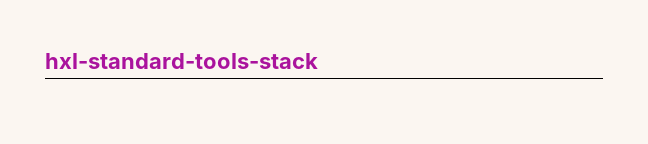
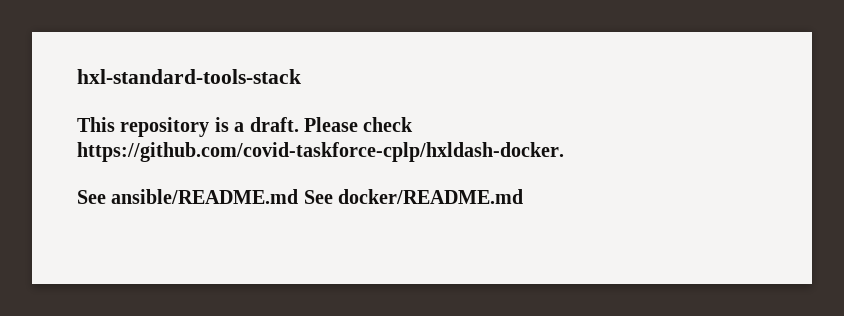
(318, 61) none -> [77,117,414,137] [77,142,564,162] [77,189,524,204] // This repository is a draft. Please check https://github.com/covid-taskforce-cplp/hxldash-docker. // See ansible/README.md See docker/README.md

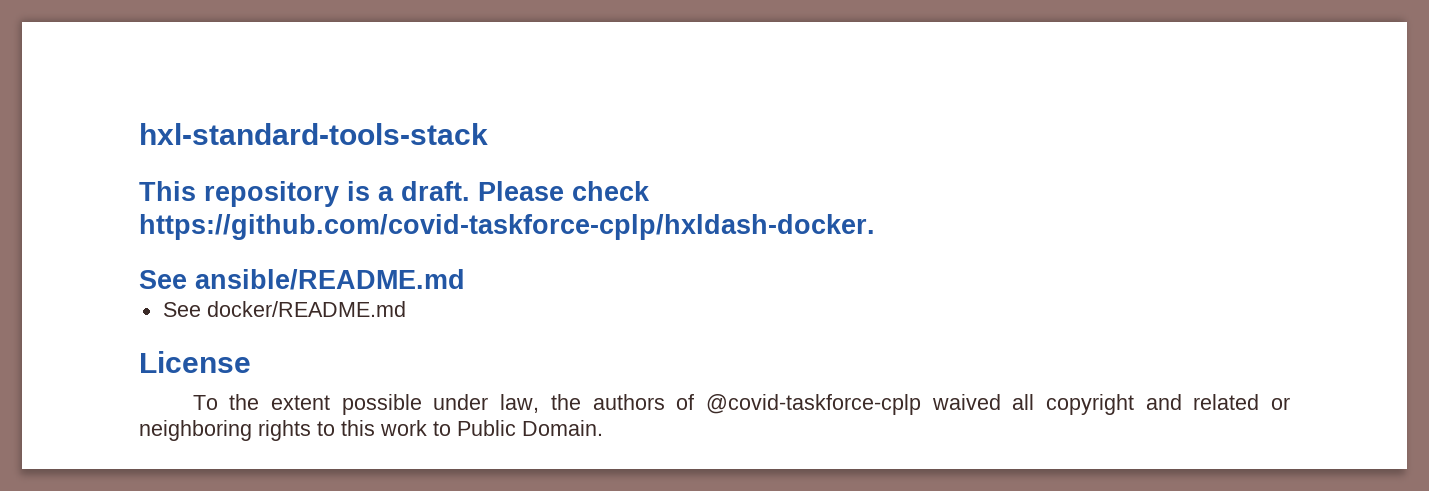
(299, 196) none -> (465, 279) //
(524, 196) none -> [139,351,251,373] [192,394,1290,415] [139,420,603,441] // License // To the extent possible under law, the authors of @covid-taskforce-cplp waived all copyright and related or neighboring rights to this work to Public Domain.

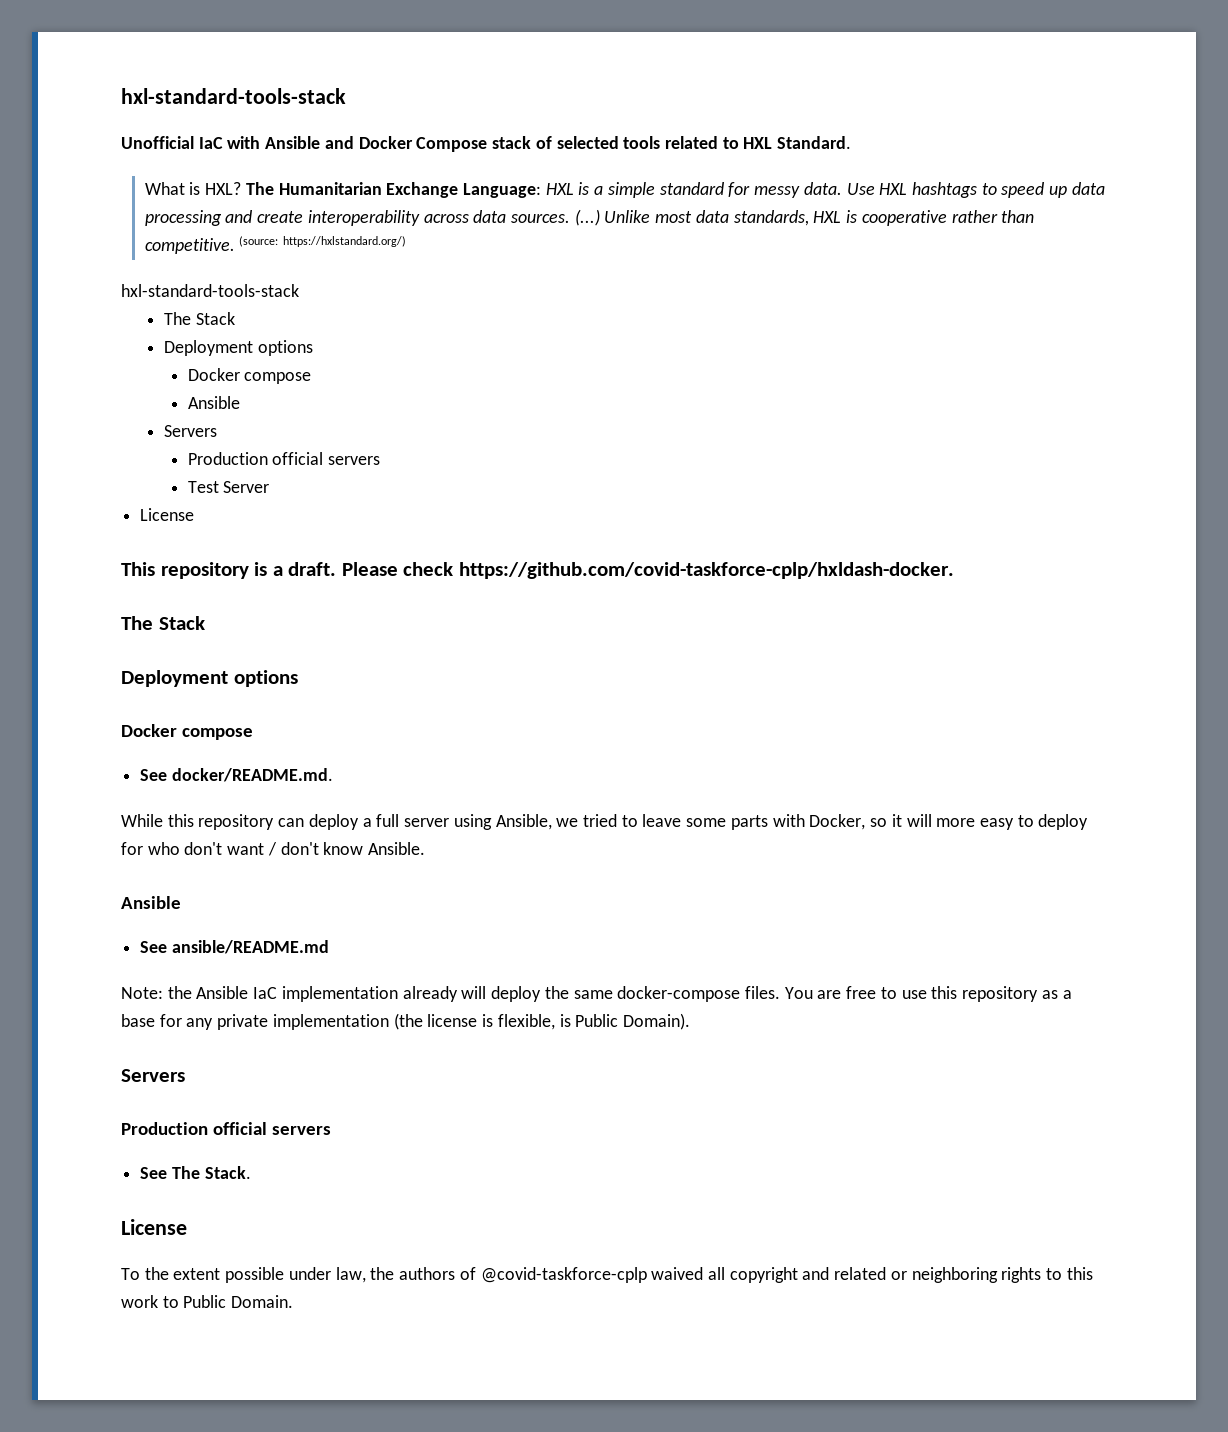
[139,123,488,145] hxl-standard-tools-stack -> [121,88,346,104] [121,136,852,152] [144,182,1105,198] [144,209,1035,226] [144,236,407,254] [121,284,299,297] [163,312,235,325] [163,340,313,356] [187,368,312,384] [187,396,240,409] [163,425,217,437] [187,452,380,465] [187,481,270,493] [140,508,195,521] hxl-standard-tools-stack // Unofficial IaC with Ansible and Docker Compose stack of selected tools related to HXL Standard. // What is HXL? The Humanitarian Exchange Language: HXL is a simple standard for messy data. Use HXL hashtags to speed up data processing and create interoperability across data sources. (...) Unlike most data standards, HXL is cooperative rather than competitive. (source: https://hxlstandard.org/) // hxl-standard-tools-stack // The Stack // Deployment options // Docker compose // Ansible // Servers // Production official servers // Test Server // License
[139,269,465,290] [162,301,406,317] See ansible/README.md // See docker/README.md -> [121,616,205,630] [121,670,298,687] [121,724,254,740] [140,768,333,782] [121,814,1089,830] [121,842,426,856] [121,896,181,909] [140,940,329,954] [121,986,1072,1002] [121,1013,690,1030] [121,1069,185,1082] [121,1122,332,1135] [140,1166,251,1179] The Stack // Deployment options // Docker compose // See docker/README.md. // While this repository can deploy a full server using Ansible, we tried to leave some parts with Docker, so it will more easy to deploy for who don't want / don't know Ansible. // Ansible // See ansible/README.md // Note: the Ansible IaC implementation already will deploy the same docker-compose files. You are free to use this repository as a base for any private implementation (the license is flexible, is Public Domain). // Servers // Production official servers // See The Stack.

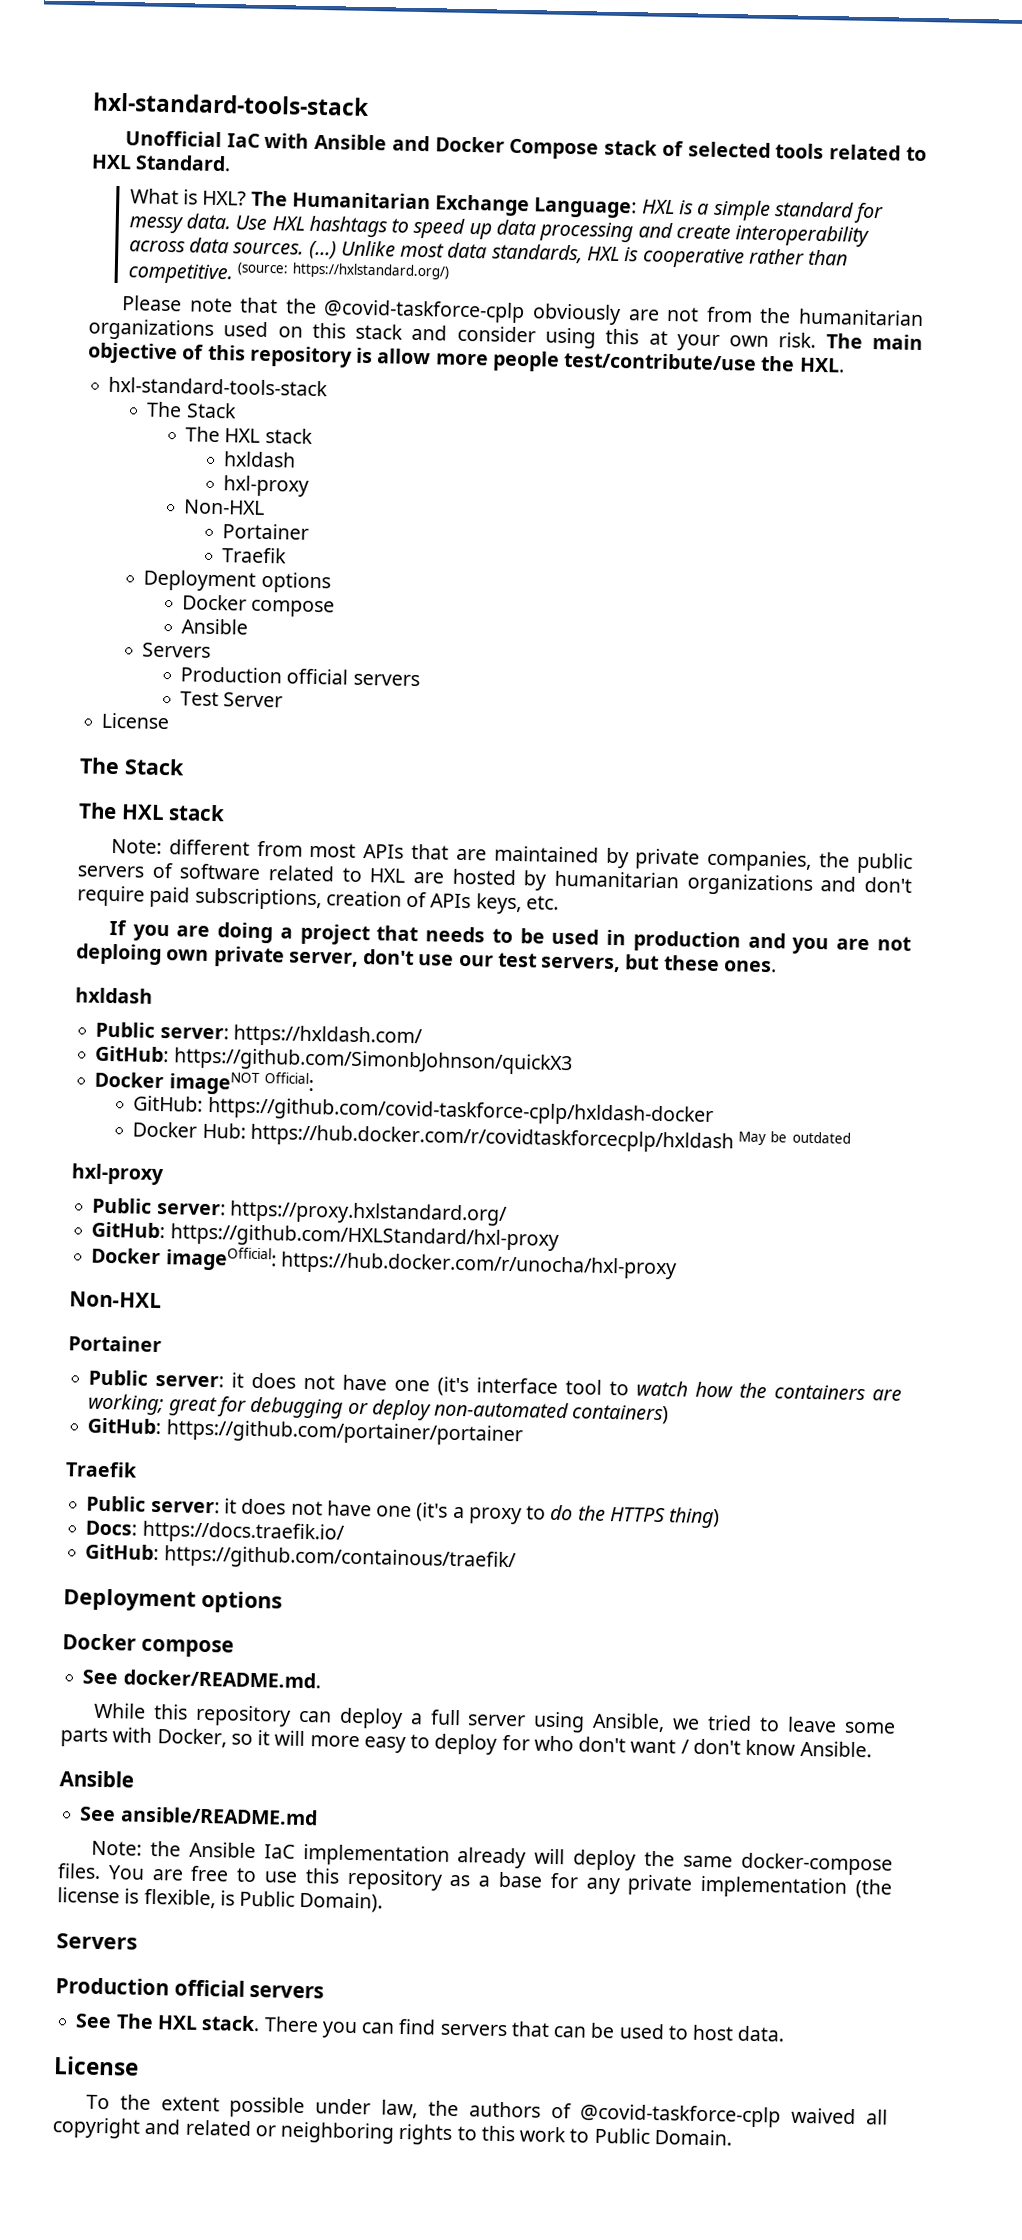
[121,284,299,297] [163,312,235,325] hxl-standard-tools-stack // The Stack -> [121,295,925,327] [88,318,924,351] [87,342,845,373] [108,376,329,397] [146,401,237,419] [185,426,313,444] [223,451,297,468] [223,475,310,497] [184,499,266,515] [222,523,310,540] [222,547,288,564] Please note that the @covid-taskforce-cplp obviously are not from the humanitarian organizations used on this stack and consider using this at your own risk. The main objective of this repository is allow more people test/contribute/use the HXL. // hxl-standard-tools-stack // The Stack // The HXL stack // hxldash // hxl-proxy // Non-HXL // Portainer // Traefik
[121,562,954,579] [121,616,205,630] This repository is a draft. Please check https://github.com/covid-taskforce-cplp/hxldash-docker. // The Stack -> [79,757,185,776] [78,802,226,822] [110,838,913,874] [77,862,912,896] [77,885,559,915] [108,919,911,955] [76,943,777,973] [75,987,153,1004] [95,1021,423,1049] [95,1045,573,1076] [94,1071,314,1095] [133,1095,714,1128] [132,1121,851,1154] [71,1163,165,1186] [92,1197,508,1226] [91,1221,559,1251] [91,1246,677,1280] [69,1291,162,1309] [68,1335,162,1353] [88,1369,902,1401] [88,1393,670,1425] [87,1417,523,1447] [65,1461,138,1478] [86,1495,721,1529] [85,1520,345,1545] [85,1543,517,1573] The Stack // The HXL stack // Note: different from most APIs that are maintained by private companies, the public servers of software related to HXL are hosted by humanitarian organizations and don't require paid subscriptions, creation of APIs keys, etc. // If you are doing a project that needs to be used in production and you are not deploing own private server, don't use our test servers, but these ones. // hxldash // Public server: https://hxldash.com/ // GitHub: https://github.com/SimonbJohnson/quickX3 // Docker imageNOT Official: // GitHub: https://github.com/covid-taskforce-cplp/hxldash-docker // Docker Hub: https://hub.docker.com/r/covidtaskforcecplp/hxldash May be outdated // hxl-proxy // Public server: https://proxy.hxlstandard.org/ // GitHub: https://github.com/HXLStandard/hxl-proxy // Docker imageOfficial: https://hub.docker.com/r/unocha/hxl-proxy // Non-HXL // Portainer // Public server: it does not have one (it's interface tool to watch how the containers are working; great for debugging or deploy non-automated containers) // GitHub: https://github.com/portainer/portainer // Traefik // Public server: it does not have one (it's a proxy to do the HTTPS thing) // Docs: https://docs.traefik.io/ // GitHub: https://github.com/containous/traefik/
[204,1166,251,1179] Stack. -> [156,2015,786,2042] HXL stack. There you can find servers that can be used to host data.

